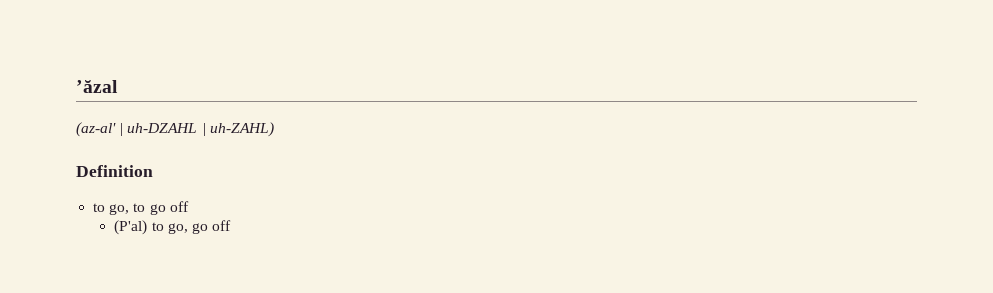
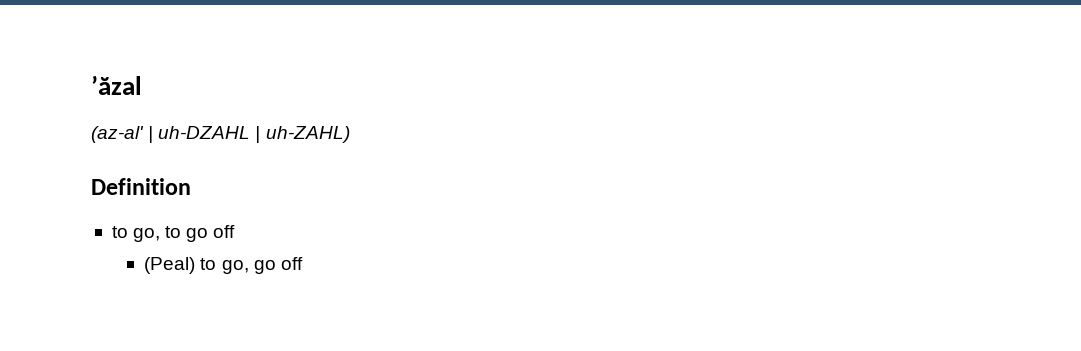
[114,220,148,235] (P'al) -> [144,257,196,274] (Peal)

